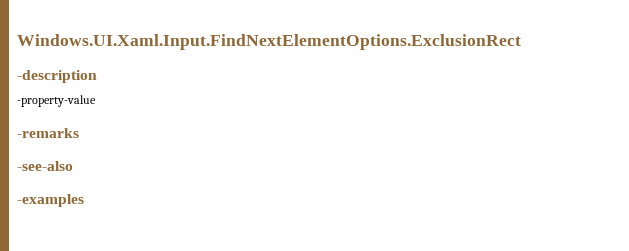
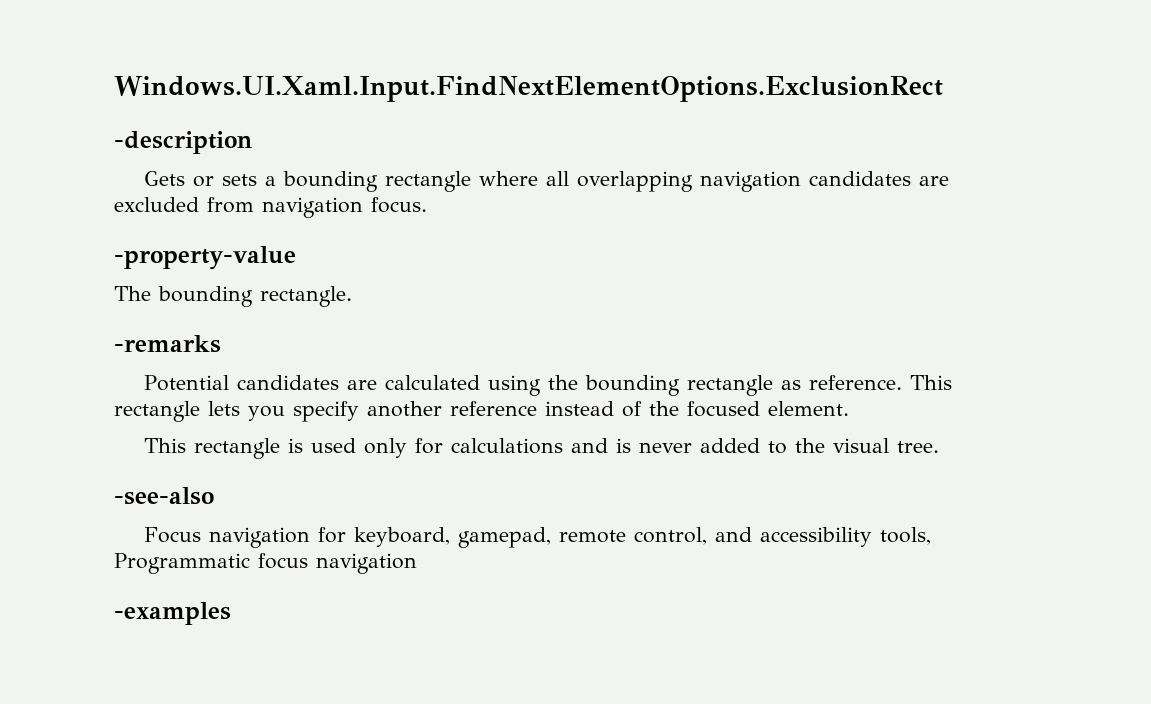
[17,95,96,107] [17,128,79,138] [17,161,73,171] -property-value // -remarks // -see-also -> [144,171,950,192] [114,197,427,218] [114,246,296,270] [114,286,352,307] [114,335,221,353] [144,375,953,396] [114,401,849,422] [144,438,940,459] [114,487,214,505] [144,527,932,548] [114,553,417,574] Gets or sets a bounding rectangle where all overlapping navigation candidates are excluded from navigation focus. // -property-value // The bounding rectangle. // -remarks // Potential candidates are calculated using the bounding rectangle as reference. This rectangle lets you specify another reference instead of the focused element. // This rectangle is used only for calculations and is never added to the visual tree. // -see-also // Focus navigation for keyboard, gamepad, remote control, and accessibility tools, Programmatic focus navigation

